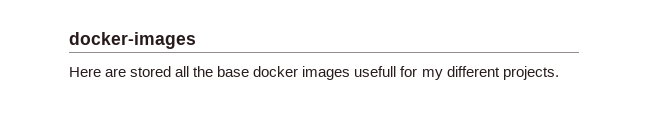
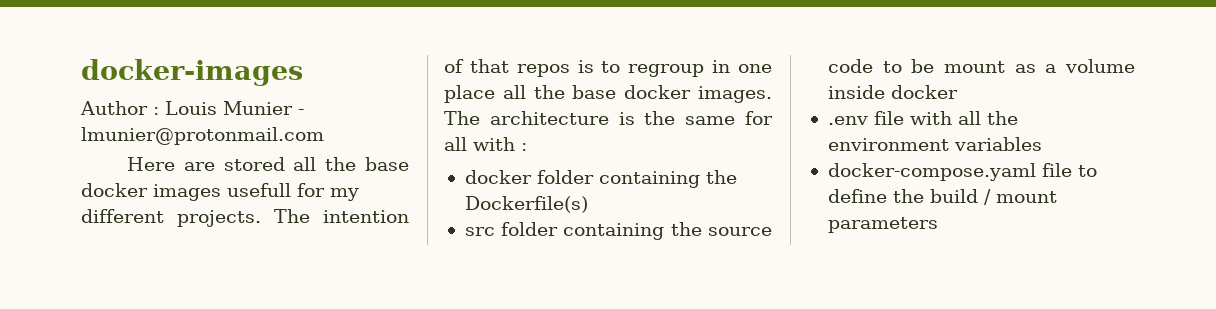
(196, 40) none -> [80,101,304,115] [81,127,324,145] // Author : Louis Munier - lmunier@protonmail.com
(559, 73) none -> [274,209,409,223] [444,59,772,77] [444,85,772,103] [444,111,773,125] [444,137,527,151] [464,170,737,188] [464,196,588,213] [464,222,772,240] [827,59,1135,73] [827,85,958,99] [827,111,1018,125] [827,137,1042,151] [827,163,1097,181] [827,189,1057,205] [827,217,938,233] The intention of that repos is to regroup in one place all the base docker images. The architecture is the same for all with : // docker folder containing the Dockerfile(s) // src folder containing the source code to be mount as a volume inside docker // .env file with all the environment variables // docker-compose.yaml file to define the build / mount parameters

